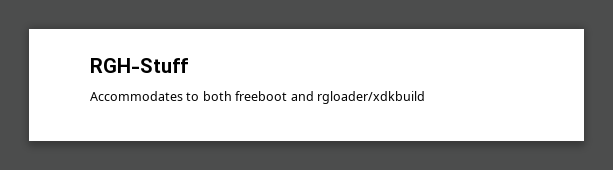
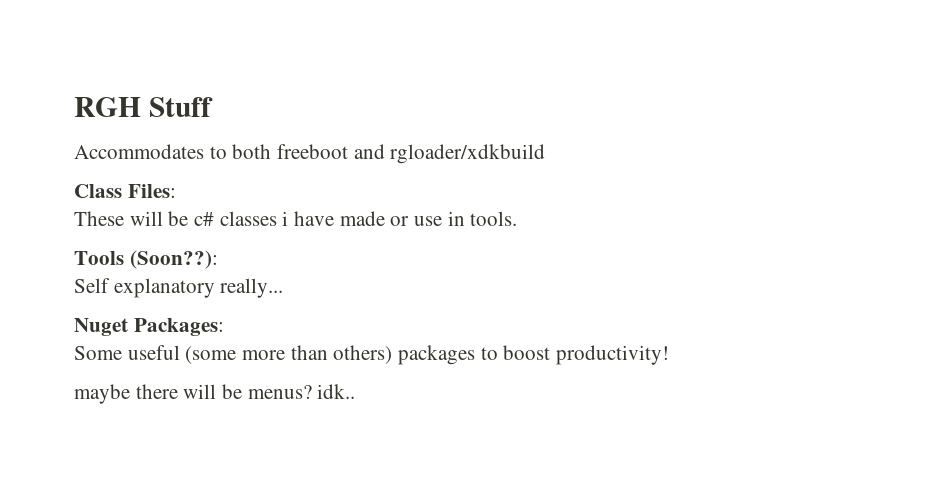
[90,58,188,73] RGH-Stuff -> [74,97,213,117] RGH Stuff
(425, 97) none -> [74,184,176,198] [74,211,518,226] [74,250,218,269] [74,278,284,298] [74,318,224,336] [74,345,670,365] [74,384,356,404] // Class Files: // These will be c# classes i have made or use in tools. // Tools (Soon??): // Self explanatory really... // Nuget Packages: // Some useful (some more than others) packages to boost productivity! // maybe there will be menus? idk..

